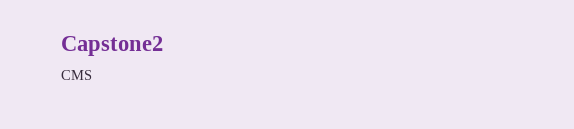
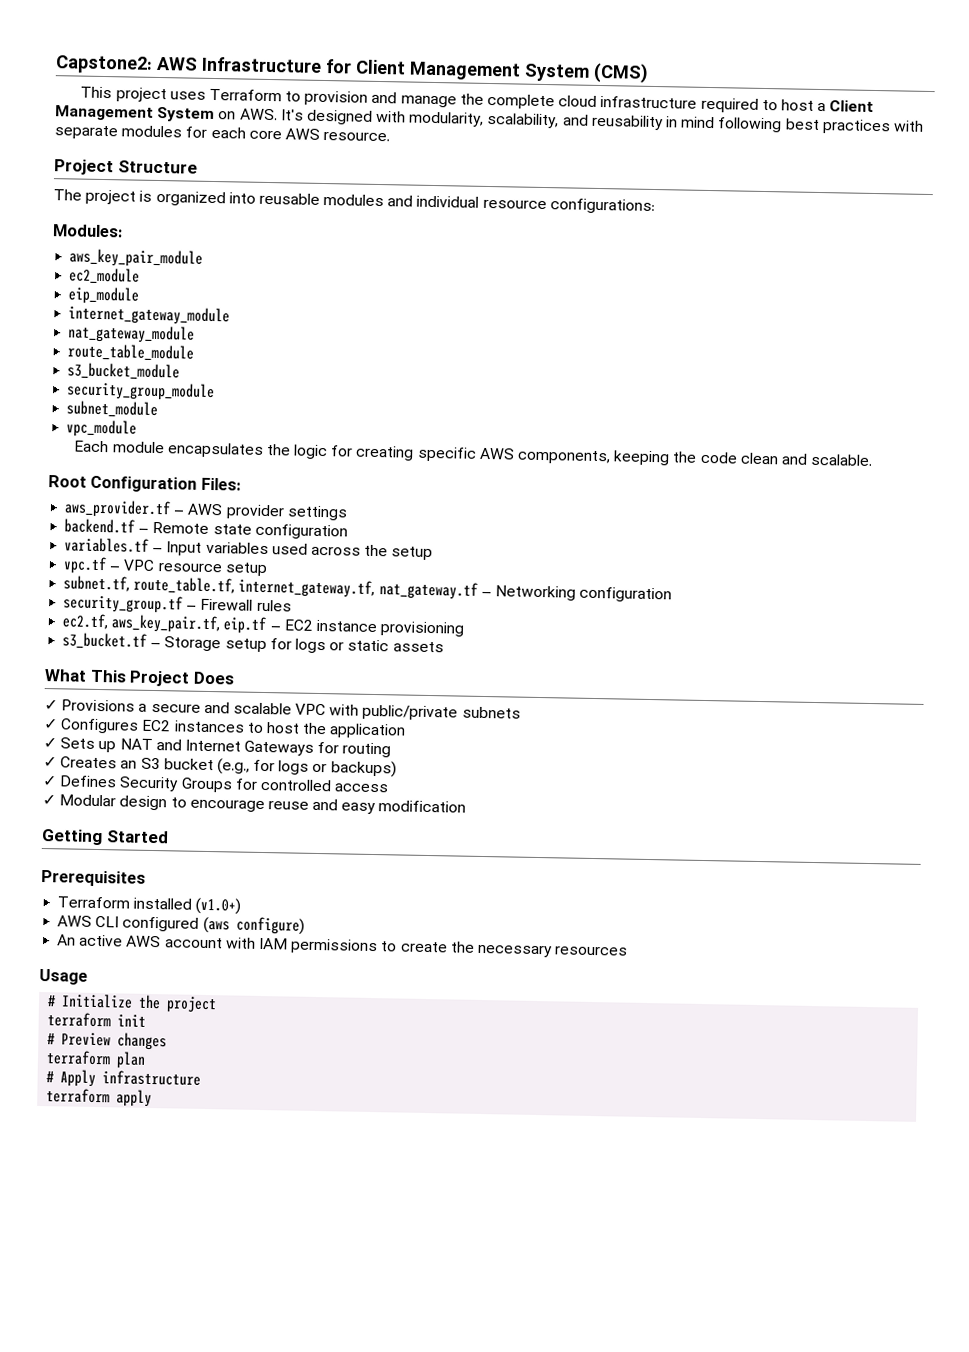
[61,36,163,56] [61,70,92,80] Capstone2 // CMS -> [55,55,649,83] [80,86,875,113] [55,105,924,135] [54,125,391,142] [54,159,198,176] [53,189,655,215] [52,224,123,238] [69,248,204,268] [69,267,141,285] [68,286,140,305] [68,305,231,326] [68,324,196,344] [67,343,195,362] [67,362,181,381] [66,381,216,402] [66,400,159,419] [66,419,138,438] [74,440,874,467] [48,475,241,493] [64,499,348,521] [64,518,348,540] [64,537,434,561] [63,556,268,577] [63,575,673,603] [63,594,292,614] [62,613,465,637] [62,632,444,654] [44,669,235,687] [44,699,521,721] [43,718,407,739] [43,737,392,758] [43,756,397,778] [42,775,390,793] [42,794,467,815] [41,828,169,846] [41,869,146,887] [57,896,242,915] [57,915,305,935] [57,934,629,958] [39,968,88,985] [47,993,218,1014] [47,1012,147,1028] [47,1032,168,1051] [46,1050,147,1069] [46,1069,202,1088] [46,1088,153,1108] Capstone2: AWS Infrastructure for Client Management System (CMS) // This project uses Terraform to provision and manage the complete cloud infrastructure required to host a Client Management System on AWS. It's designed with modularity, scalability, and reusability in mind following best practices with separate modules for each core AWS resource. // Project Structure // The project is organized into reusable modules and individual resource configurations: // Modules: // aws_key_pair_module // ec2_module // eip_module // internet_gateway_module // nat_gateway_module // route_table_module // s3_bucket_module // security_group_module // subnet_module // vpc_module // Each module encapsulates the logic for creating specific AWS components, keeping the code clean and scalable. // Root Configuration Files: // aws_provider.tf – AWS provider settings // backend.tf – Remote state configuration // variables.tf – Input variables used across the setup // vpc.tf – VPC resource setup // subnet.tf, route_table.tf, internet_gateway.tf, nat_gateway.tf – Networking configuration // security_group.tf – Firewall rules // ec2.tf, aws_key_pair.tf, eip.tf – EC2 instance provisioning // s3_bucket.tf – Storage setup for logs or static assets // What This Project Does // ✓ Provisions a secure and scalable VPC with public/private subnets // ✓ Configures EC2 instances to host the application // ✓ Sets up NAT and Internet Gateways for routing // ✓ Creates an S3 bucket (e.g., for logs or backups) // ✓ Defines Security Groups for controlled access // ✓ Modular design to encourage reuse and easy modification // Getting Started // Prerequisites // Terraform installed (v1.0+) // AWS CLI configured (aws configure) // An active AWS account with IAM permissions to create the necessary resources // Usage // # Initialize the project // terraform init // # Preview changes // terraform plan // # Apply infrastructure // terraform apply

